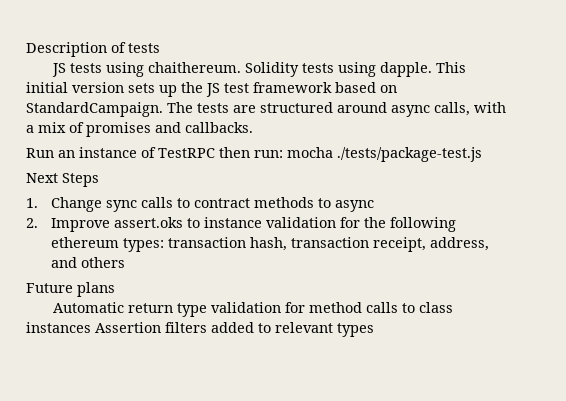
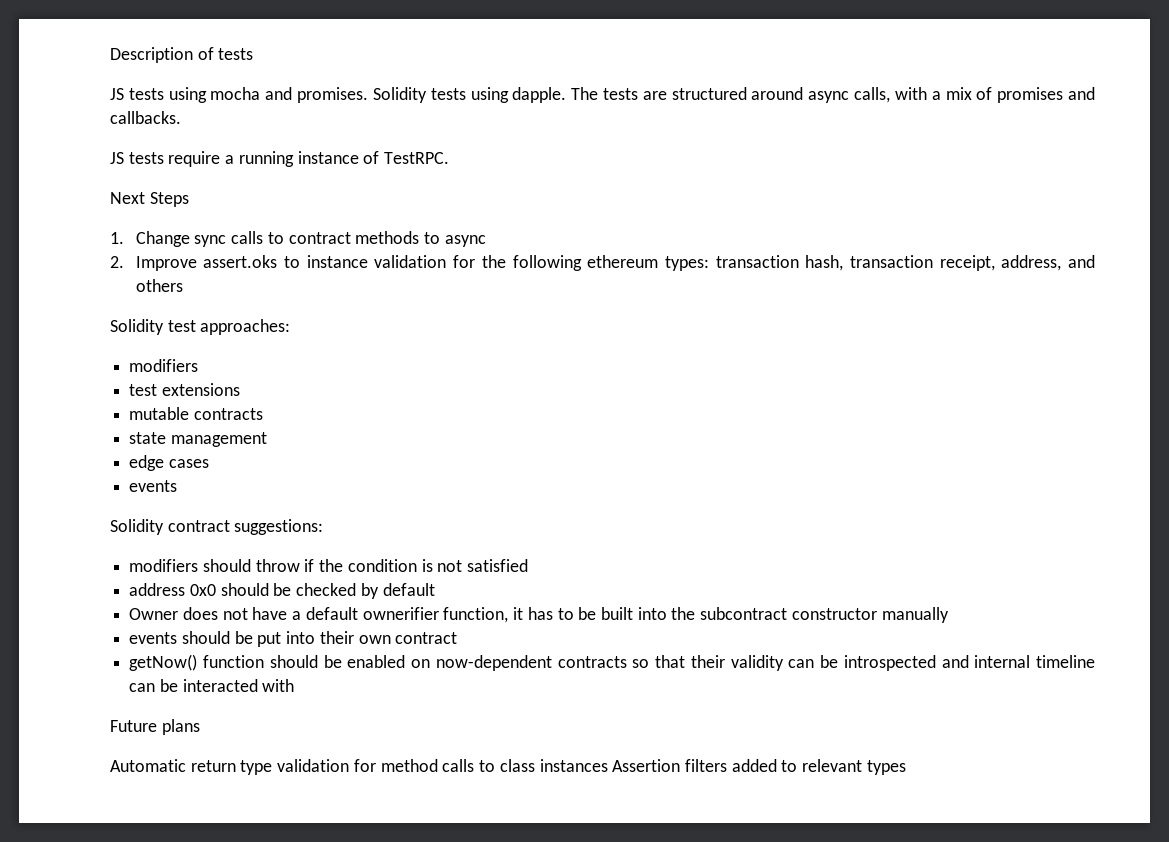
[147,62,241,73] chaithereum. -> [210,87,369,103] mocha and promises.
[435,62,466,73] [26,82,397,97] [26,102,163,117] This initial version sets up the JS test framework based on StandardCampaign. -> (567, 95) none
[26,147,482,162] Run an instance of TestRPC then run: mocha ./tests/package-test.js -> [110,151,450,167] JS tests require a running instance of TestRPC.
(126, 262) none -> [110,319,291,335] [129,359,199,372] [129,383,240,396] [129,407,263,420] [129,432,267,447] [129,455,209,471] [129,480,178,492] [110,519,324,535] [129,559,529,572] [129,583,435,599] [129,607,949,623] [129,631,458,647] [129,654,1095,671] [129,679,295,692] // Solidity test approaches: // modifiers // test extensions // mutable contracts // state management // edge cases // events // Solidity contract suggestions: // modifiers should throw if the condition is not satisfied // address 0x0 should be checked by default // Owner does not have a default ownerifier function, it has to be built into the subcontract constructor manually // events should be put into their own contract // getNow() function should be enabled on now-dependent contracts so that their validity can be introspected and internal timeline can be interacted with

